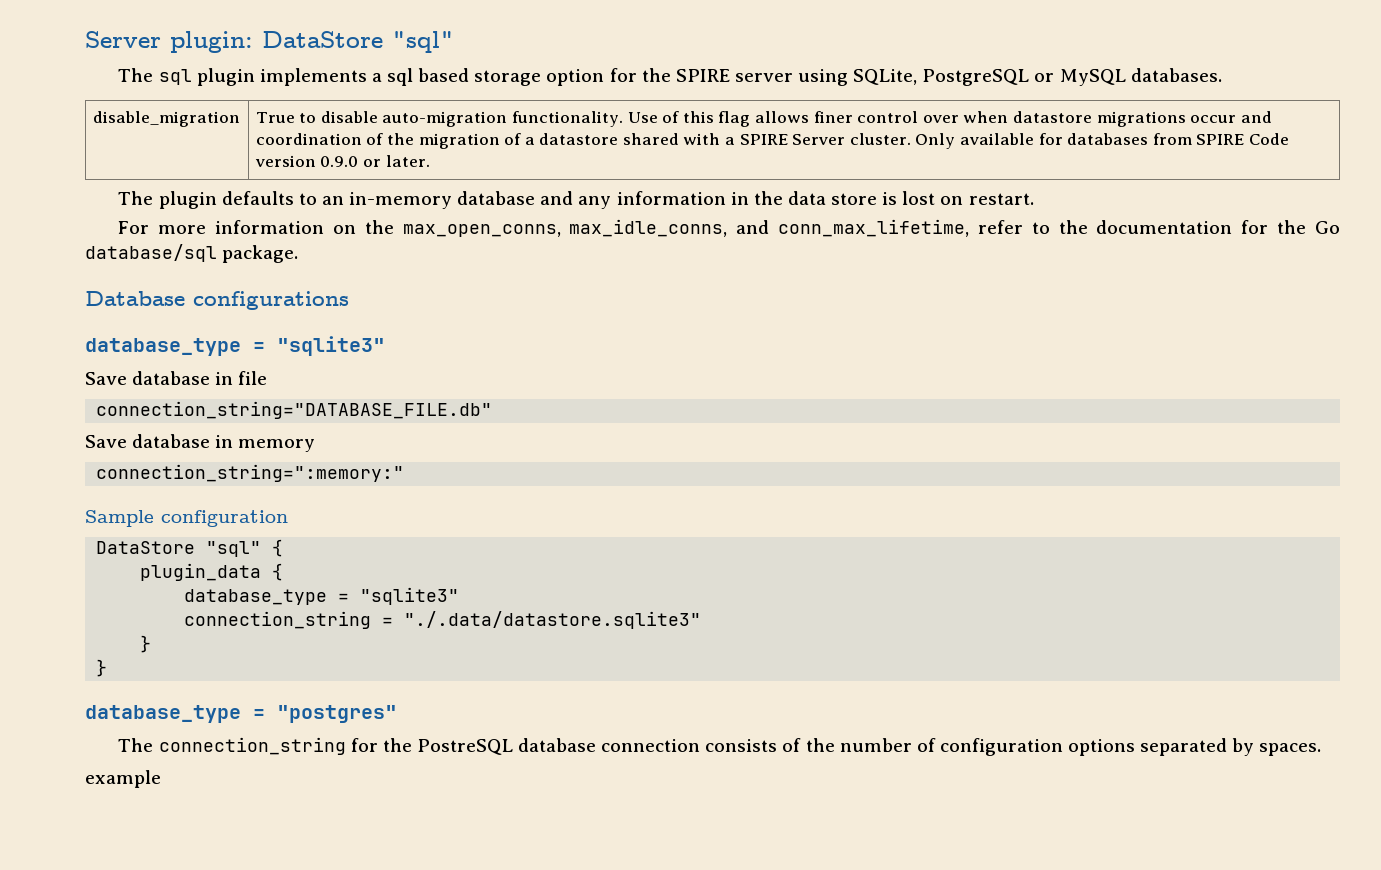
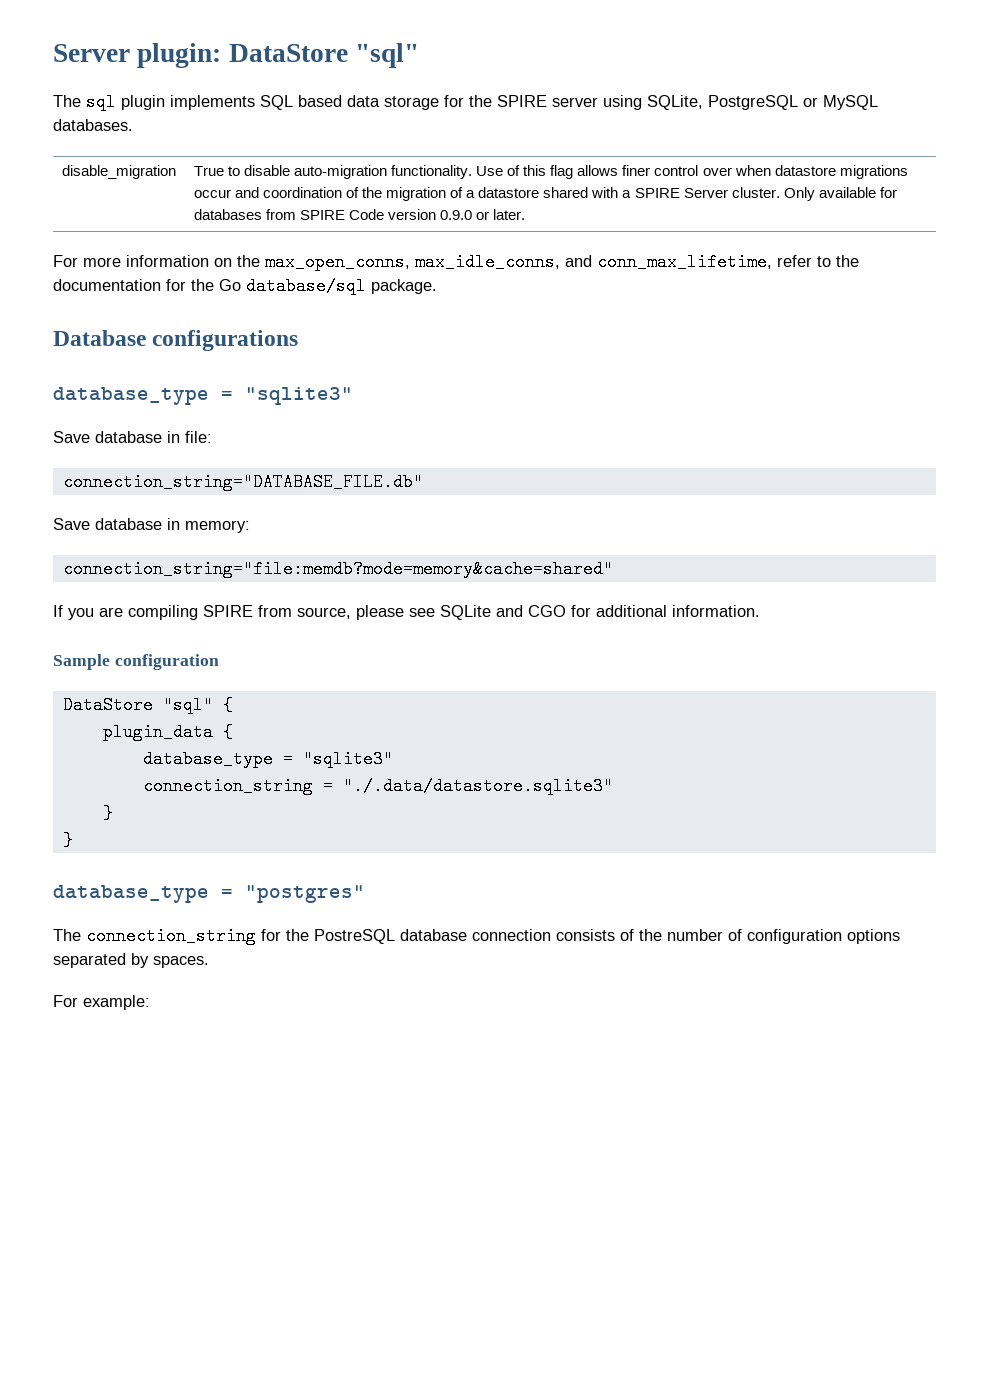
[371,68,605,86] a sql based storage option -> [260,95,439,110] SQL based data storage
[118,191,1034,209] // The plugin defaults to an in-memory database and any information in the data store is lost on restart. -> (526, 214) none
[238,371,268,385] file -> [185,431,212,443] file:
[238,439,316,452] [96,464,405,482] memory // connection_string=":memory:" -> [185,520,250,533] [62,560,613,578] [53,605,760,620] memory: // connection_string="file:memdb?mode=memory&cache=shared" // If you are compiling SPIRE from source, please see SQLite and CGO for additional information.
[85,770,161,788] example -> [53,995,150,1010] For example:

